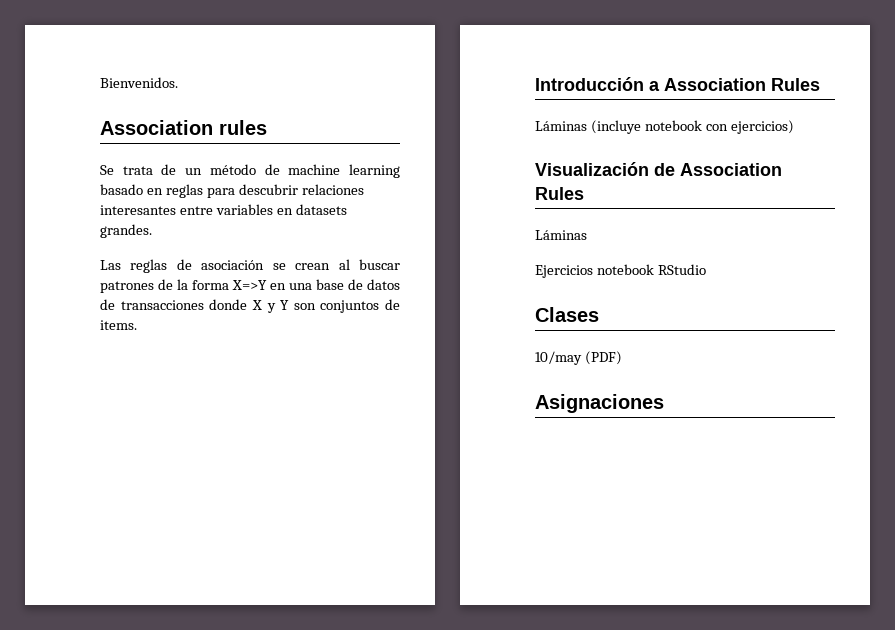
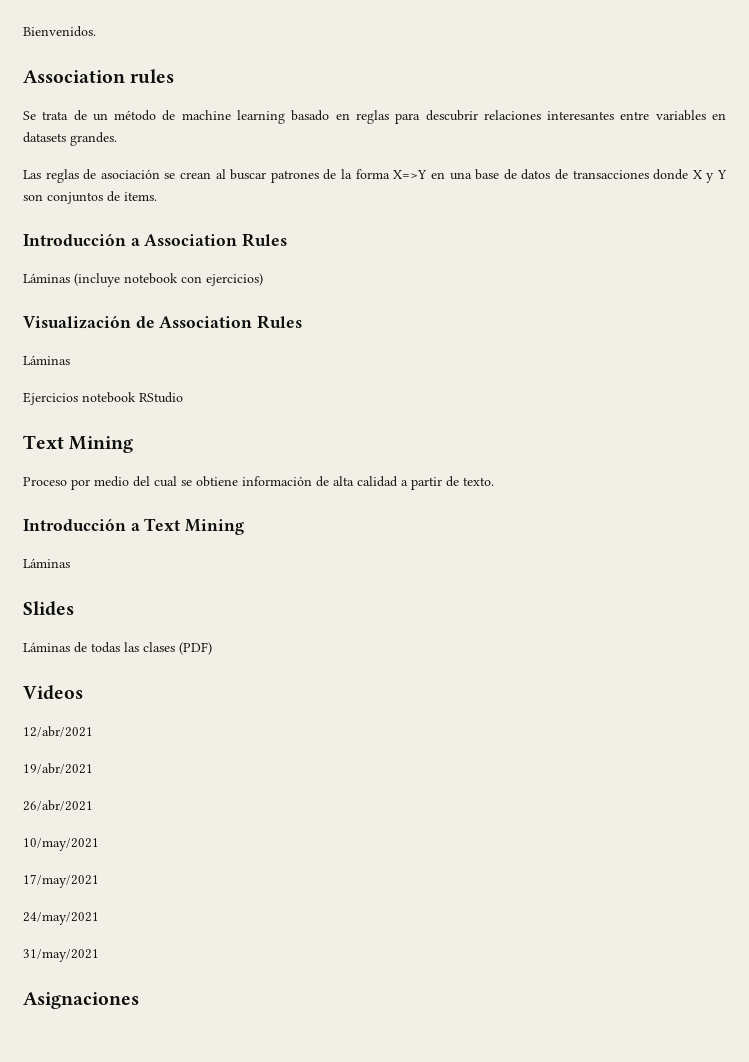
[535,307,599,322] [535,351,622,365] Clases // 10/may (PDF) -> [23,435,134,453] [23,476,494,490] [23,518,245,535] [23,558,70,568] [23,601,74,616] [23,642,212,655] [23,685,83,700] [23,726,93,737] [23,763,93,774] [23,800,93,811] [23,838,99,851] [23,874,99,888] [23,912,99,925] [23,949,99,962] Text Mining // Proceso por medio del cual se obtiene información de alta calidad a partir de texto. // Introducción a Text Mining // Láminas // Slides // Láminas de todas las clases (PDF) // Videos // 12/abr/2021 // 19/abr/2021 // 26/abr/2021 // 10/may/2021 // 17/may/2021 // 24/may/2021 // 31/may/2021

